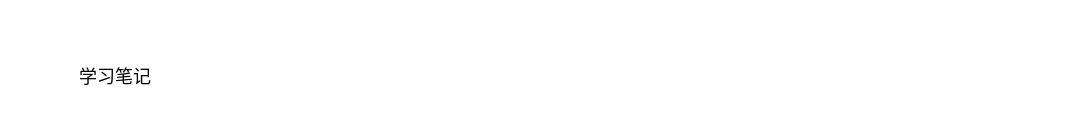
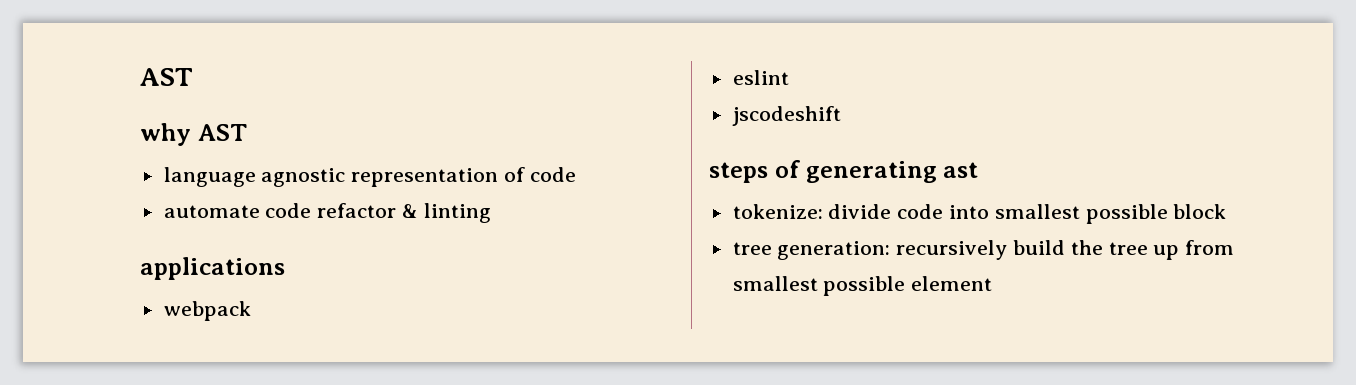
[79,67,151,85] 学习笔记 -> [140,68,193,86] [140,123,247,146] [163,167,576,187] [163,203,491,223] [140,257,285,280] [163,301,251,321] [732,70,789,85] [731,106,841,126] [709,160,979,183] [732,204,1227,224] [732,240,1235,260] [732,276,993,296] AST // why AST // language agnostic representation of code // automate code refactor & linting // applications // webpack // eslint // jscodeshift // steps of generating ast // tokenize: divide code into smallest possible block // tree generation: recursively build the tree up from smallest possible element

